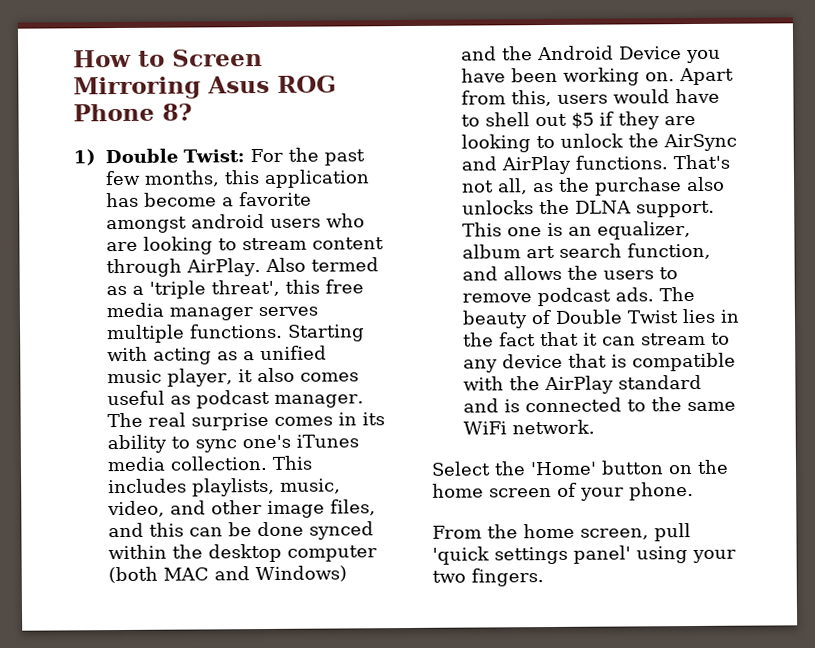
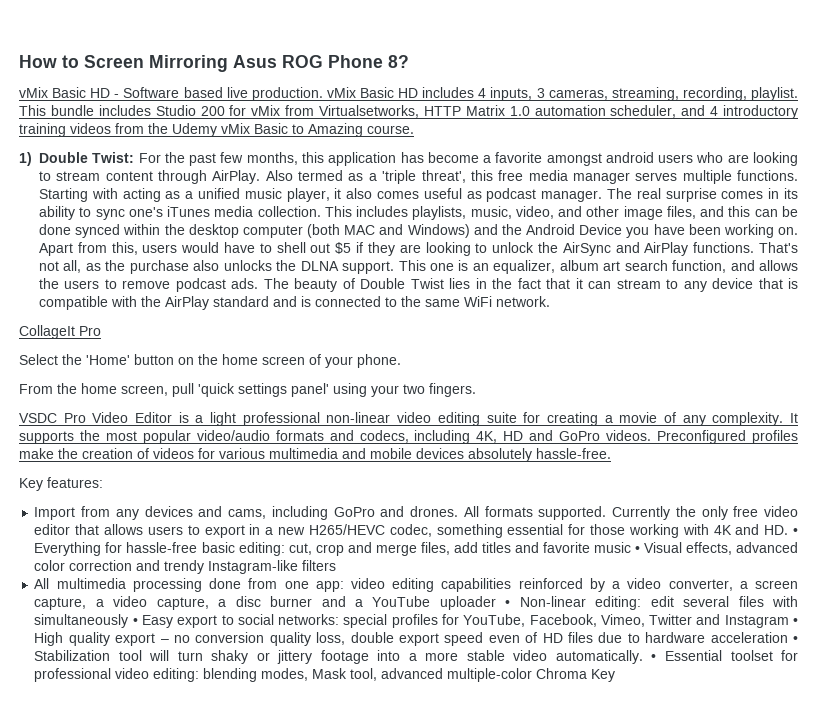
(192, 112) none -> [19,87,798,101] [19,105,798,119] [19,123,414,137] // vMix Basic HD - Software based live production. vMix Basic HD includes 4 inputs, 3 cameras, streaming, recording, playlist. This bundle includes Studio 200 for vMix from Virtualsetworks, HTTP Matrix 1.0 automation scheduler, and 4 introductory training videos from the Udemy vMix Basic to Amazing course.
(595, 427) none -> [19,325,101,339] // CollageIt Pro
(544, 577) none -> [19,412,799,426] [19,430,798,444] [19,448,611,462] [19,477,103,491] [34,506,799,520] [34,524,799,538] [34,542,798,556] [34,560,337,574] [34,578,799,592] [34,596,799,610] [34,614,799,628] [34,632,798,646] [34,650,798,664] [34,668,616,682] // VSDC Pro Video Editor is a light professional non-linear video editing suite for creating a movie of any complexity. It supports the most popular video/audio formats and codecs, including 4K, HD and GoPro videos. Preconfigured profiles make the creation of videos for various multimedia and mobile devices absolutely hassle-free. // Key features: // Import from any devices and cams, including GoPro and drones. All formats supported. Сurrently the only free video editor that allows users to export in a new H265/HEVC codec, something essential for those working with 4K and HD. • Everything for hassle-free basic editing: cut, crop and merge files, add titles and favorite music • Visual effects, advanced color correction and trendy Instagram-like filters // All multimedia processing done from one app: video editing capabilities reinforced by a video converter, a screen capture, a video capture, a disc burner and a YouTube uploader • Non-linear editing: edit several files with simultaneously • Easy export to social networks: special profiles for YouTube, Facebook, Vimeo, Twitter and Instagram • High quality export – no conversion quality loss, double export speed even of HD files due to hardware acceleration • Stabilization tool will turn shaky or jittery footage into a more stable video automatically. • Essential toolset for professional video editing: blending modes, Mask tool, advanced multiple-color Chroma Key

